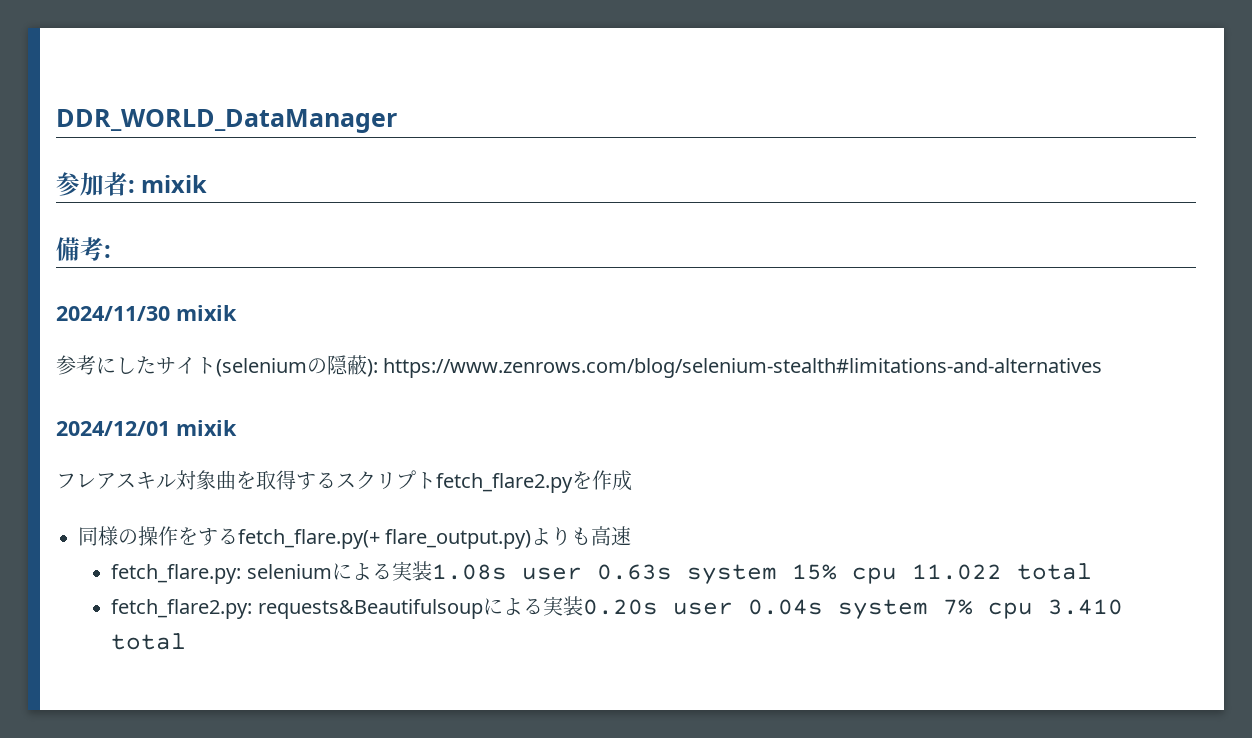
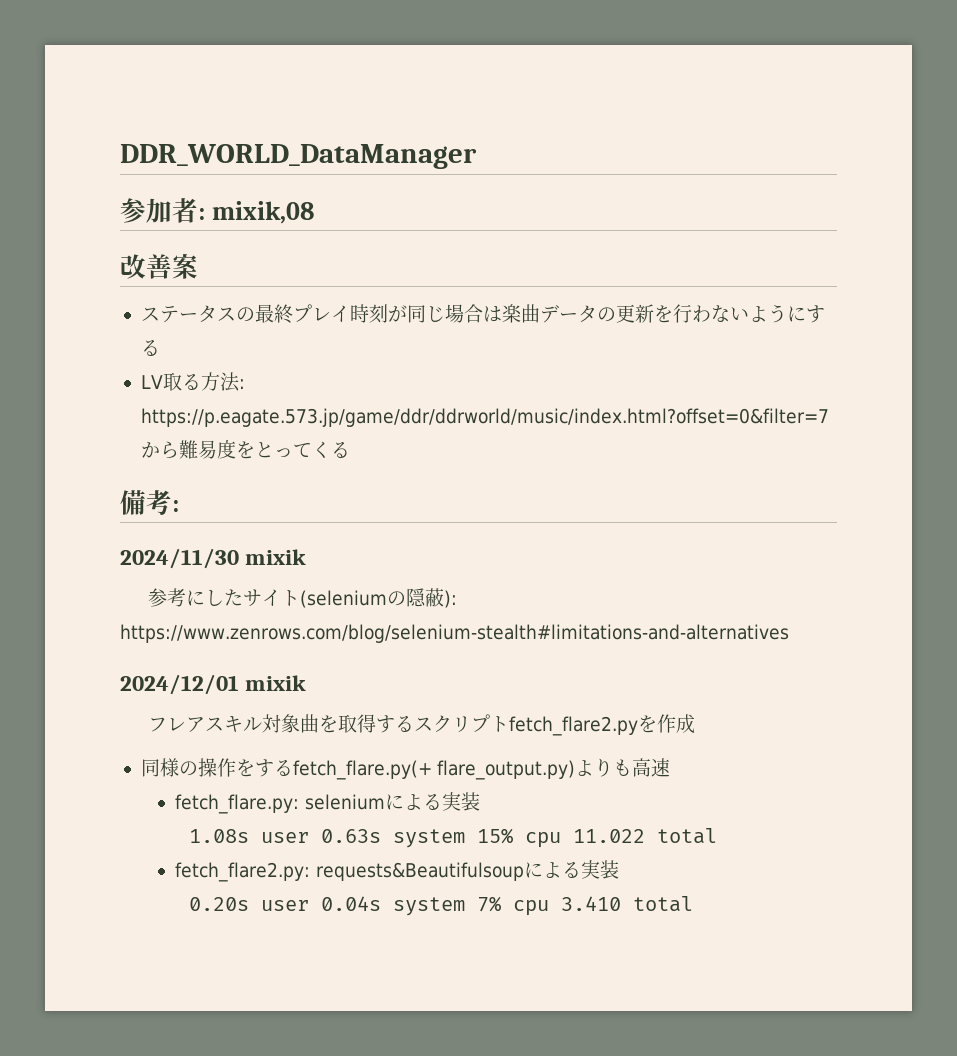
[141,175,208,193] mixik -> [211,201,314,224] [120,254,198,279] [140,304,825,324] [140,340,160,356] [140,372,245,392] [140,408,829,427] [140,440,350,459] mixik,08 // 改善案 // ステータスの最終プレイ時刻が同じ場合は楽曲データの更新を行わないようにする // LV取る方法: https://p.eagate.573.jp/game/ddr/ddrworld/music/index.html?offset=0&filter=7から難易度をとってくる
(432, 571) none -> (480, 801) //
(583, 606) none -> (619, 869) //

